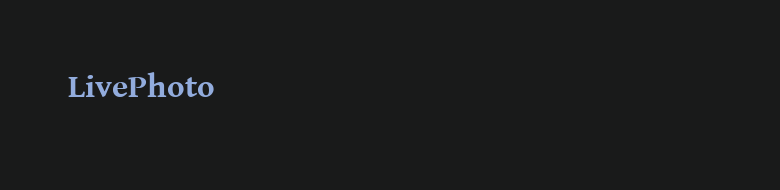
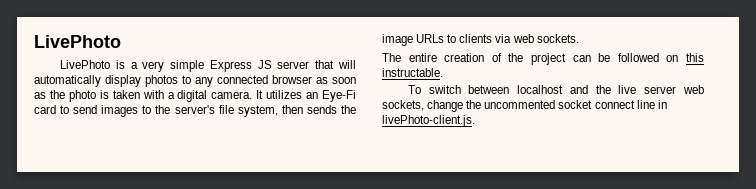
[68,72,215,97] LivePhoto -> [34,35,121,48] [59,60,356,72] [34,75,356,87] [34,90,356,102] [34,105,356,117] [382,34,579,46] [382,53,704,65] [382,68,443,77] [407,85,704,94] [382,100,667,112] [382,115,475,127] LivePhoto // LivePhoto is a very simple Express JS server that will automatically display photos to any connected browser as soon as the photo is taken with a digital camera. It utilizes an Eye-Fi card to send images to the server's file system, then sends the image URLs to clients via web sockets. // The entire creation of the project can be followed on this instructable. // To switch between localhost and the live server web sockets, change the uncommented socket connect line in livePhoto-client.js.

